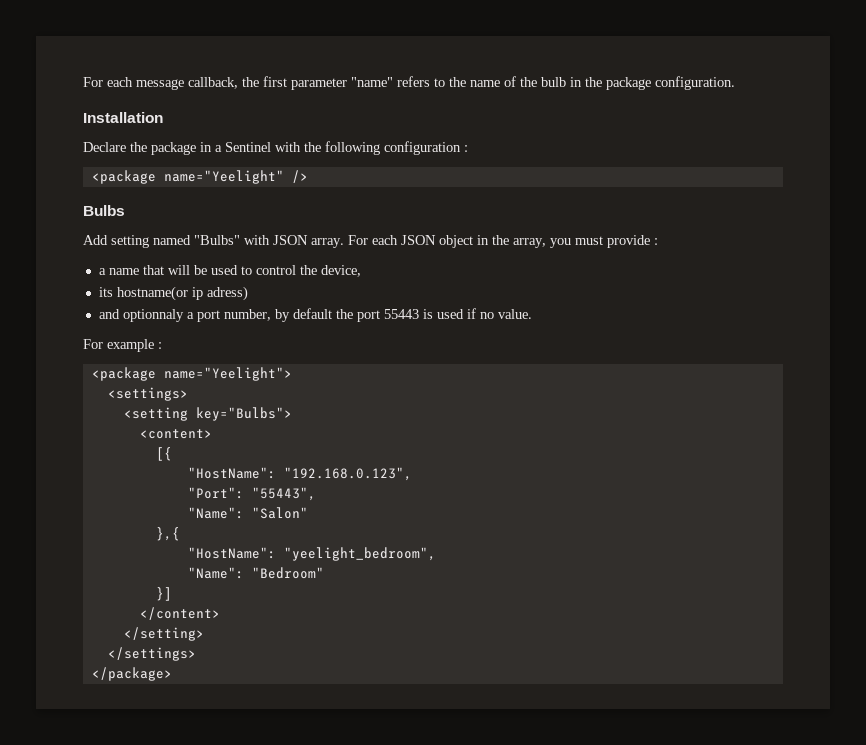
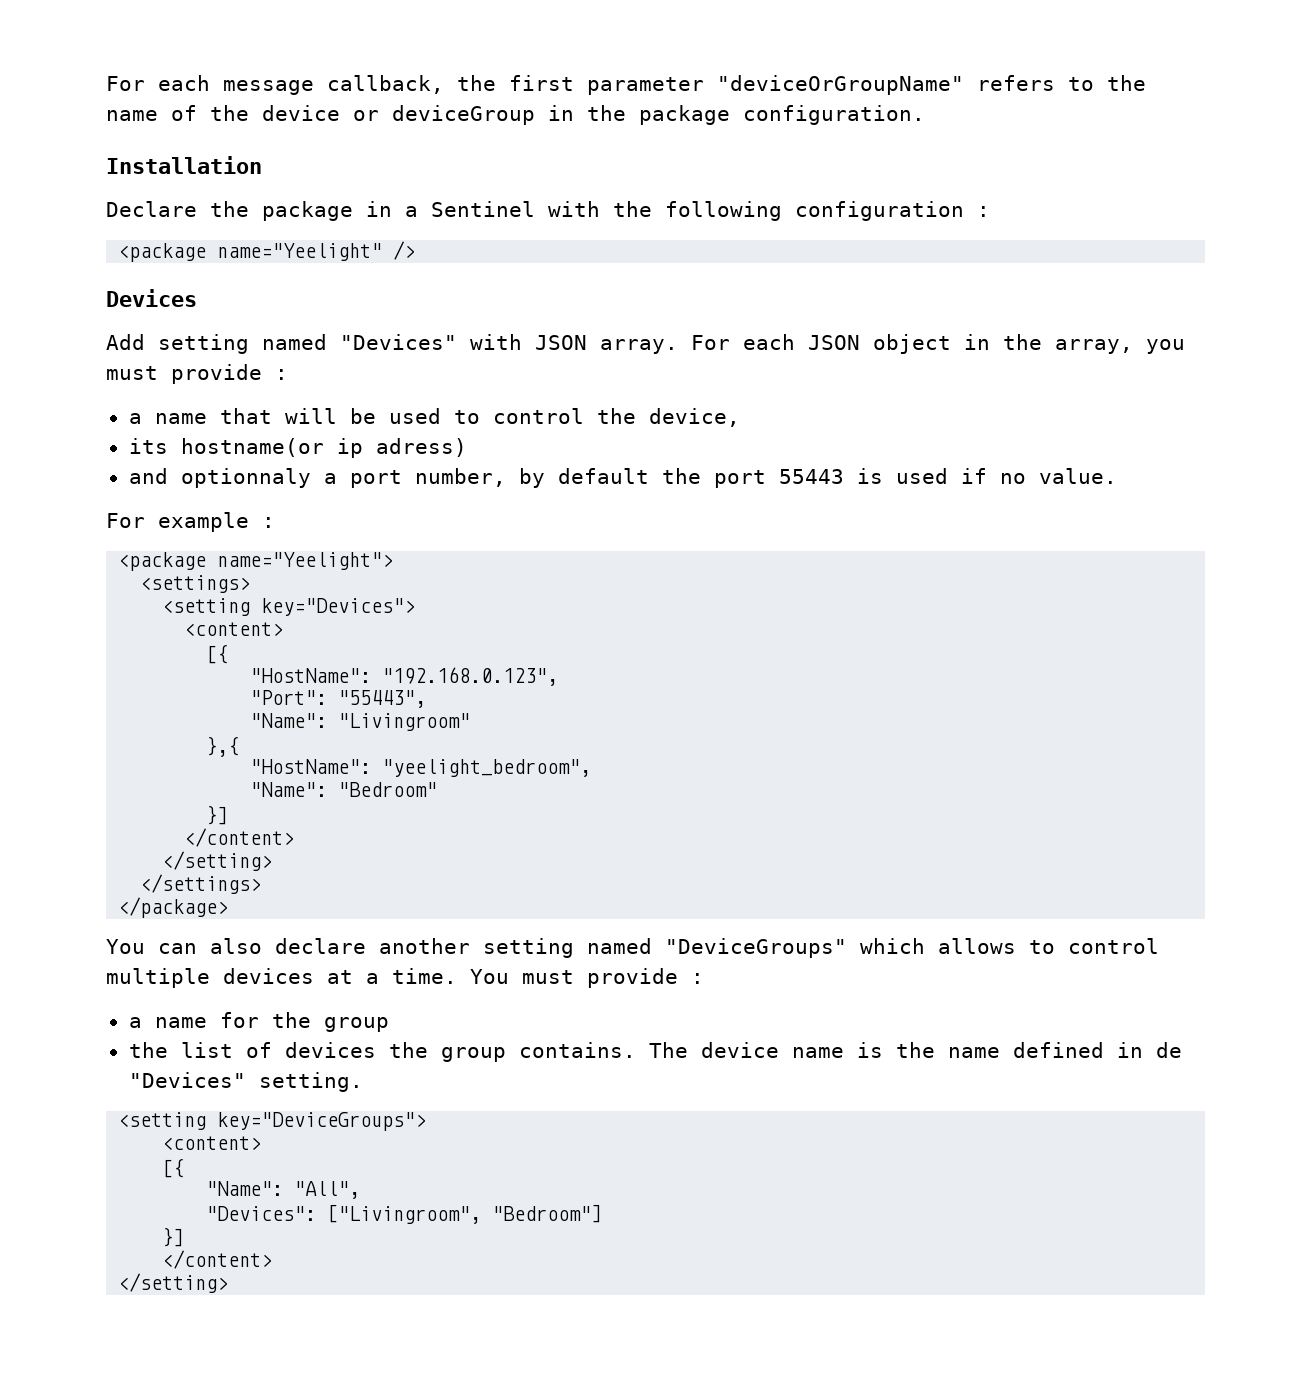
[351,77,393,87] "name" -> [717,75,964,95] "deviceOrGroupName"
[541,77,566,87] bulb -> [262,105,535,125] device or deviceGroup
[83,205,125,216] Bulbs -> [106,289,197,307] Devices
[194,235,240,245] "Bulbs" -> [340,334,457,350] "Devices"
[195,407,292,421] key="Bulbs"> -> [261,598,416,616] key="Devices">
[251,507,308,519] "Salon" -> [338,713,471,731] "Livingroom"
(172, 674) none -> [106,938,1159,958] [106,968,704,988] [128,1012,389,1032] [128,1042,1182,1062] [128,1072,363,1092] [118,1112,427,1131] [162,1136,262,1150] [162,1158,185,1178] [206,1181,361,1199] [206,1204,603,1224] [162,1227,185,1247] [162,1250,273,1269] [118,1273,229,1293] // You can also declare another setting named "DeviceGroups" which allows to control multiple devices at a time. You must provide : // a name for the group // the list of devices the group contains. The device name is the name defined in de "Devices" setting. // <setting key="DeviceGroups"> // <content> // [{ // "Name": "All", // "Devices": ["Livingroom", "Bedroom"] // }] // </content> // </setting>

